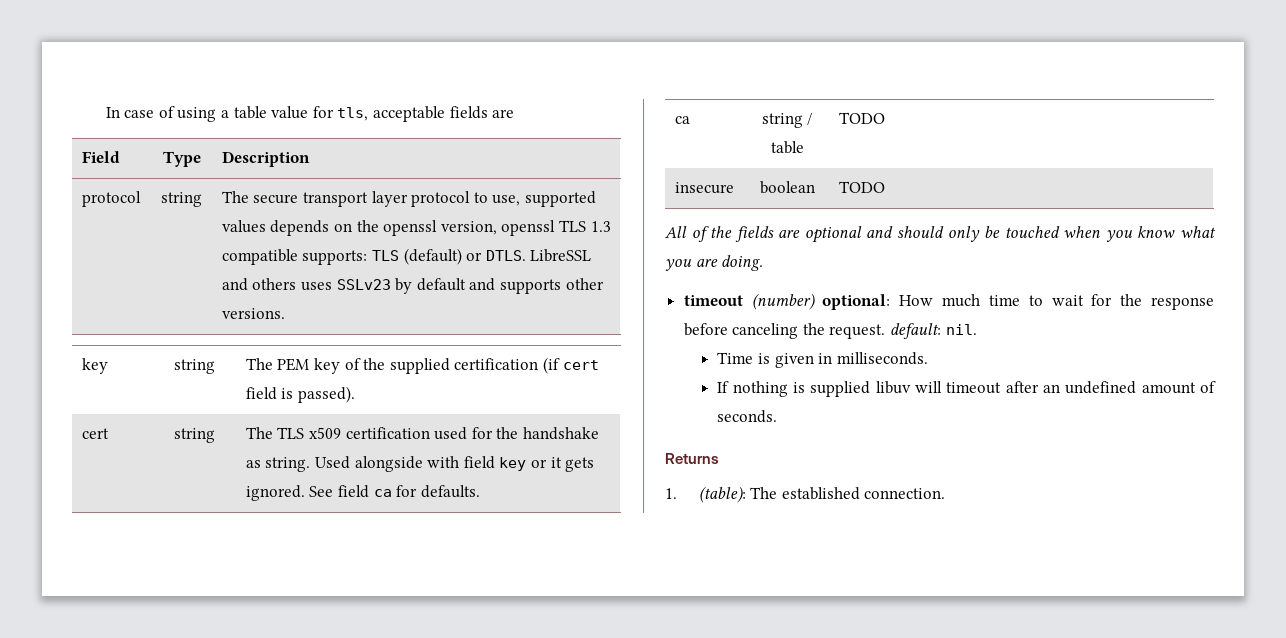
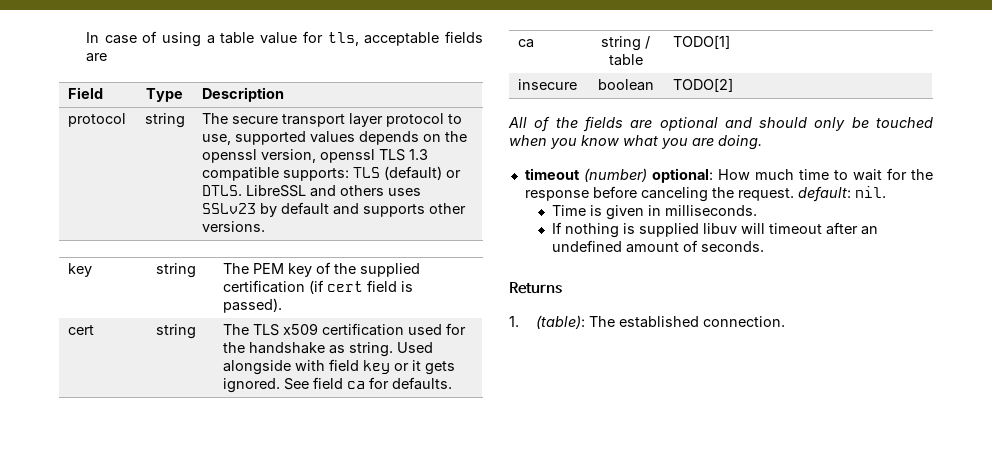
[838,112,885,124] TODO -> [672,35,730,49] TODO[1]
[838,181,885,193] TODO -> [672,78,733,92] TODO[2]

